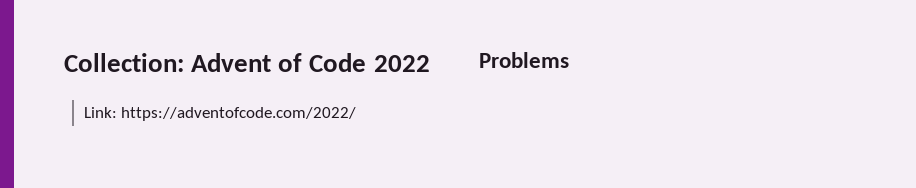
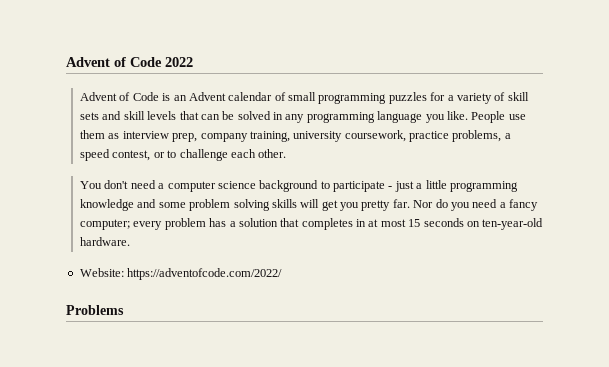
[64,53,184,72] Collection: -> (66, 62) none
[83,107,117,118] Link: -> [80,92,529,104] [80,111,526,123] [80,130,511,142] [80,149,287,161] [80,180,518,192] [80,199,539,211] [80,218,544,230] [80,237,131,246] [79,268,124,277] Advent of Code is an Advent calendar of small programming puzzles for a variety of skill sets and skill levels that can be solved in any programming language you like. People use them as interview prep, company training, university coursework, practice problems, a speed contest, or to challenge each other. // You don't need a computer science background to participate - just a little programming knowledge and some problem solving skills will get you pretty far. Nor do you need a fancy computer; every problem has a solution that completes in at most 15 seconds on ten-year-old hardware. // Website:

